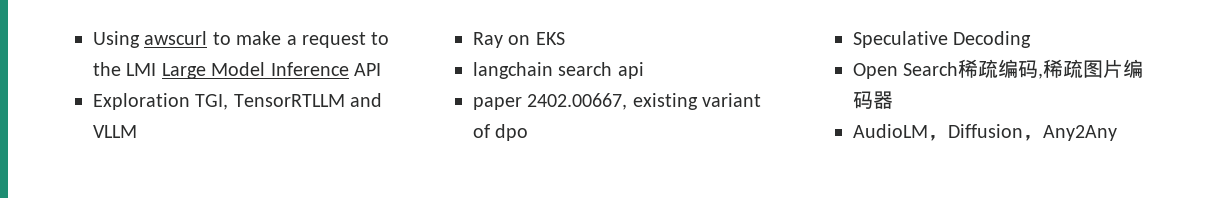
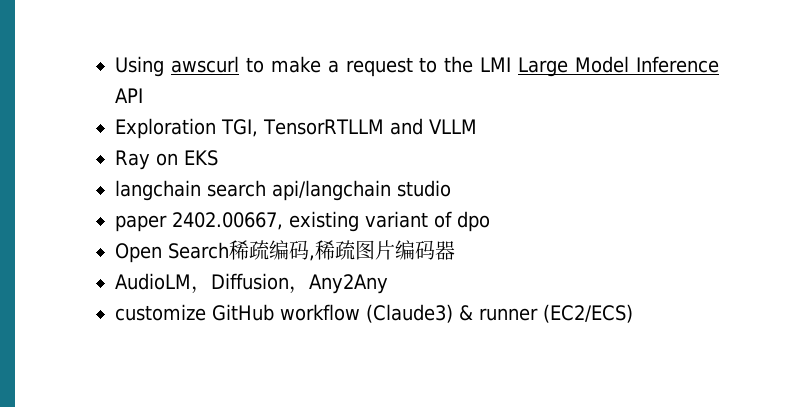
[617,62,644,79] api -> [272,180,451,201] api/langchain studio
[853,31,1032,48] // Speculative Decoding -> (490, 221) none
(1117, 133) none -> [115,304,633,323] // customize GitHub workflow (Claude3) & runner (EC2/ECS)

